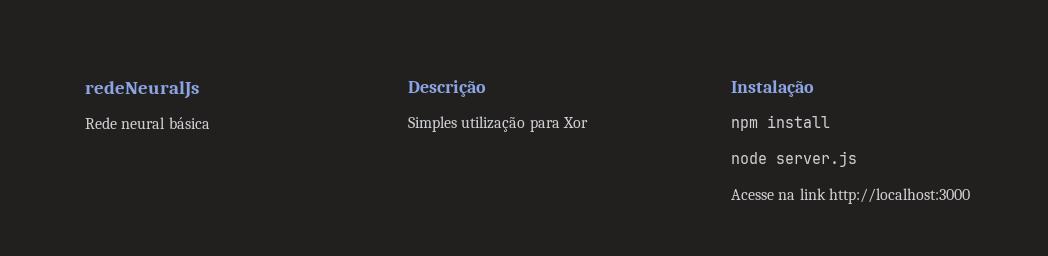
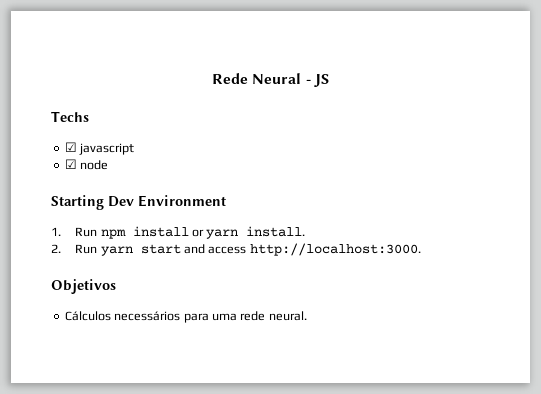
[85,81,199,99] [85,117,210,129] [408,80,486,97] [408,116,588,132] [731,80,814,97] [731,115,830,131] [731,151,857,167] [731,188,970,204] redeNeuralJs // Rede neural básica // Descrição // Simples utilização para Xor // Instalação // npm install // node server.js // Acesse na link http://localhost:3000 -> [212,73,329,87] [51,111,89,122] [64,142,135,155] [64,159,109,170] [51,195,226,210] [51,226,306,239] [51,243,421,256] [51,279,116,294] [64,311,307,323] Rede Neural - JS // Techs // ☑ javascript // ☑ node // Starting Dev Environment // 1. Run npm install or yarn install. // 2. Run yarn start and access http://localhost:3000. // Objetivos // Cálculos necessários para uma rede neural.

